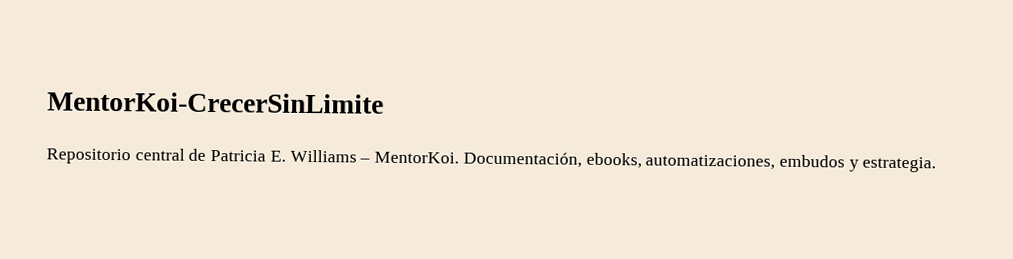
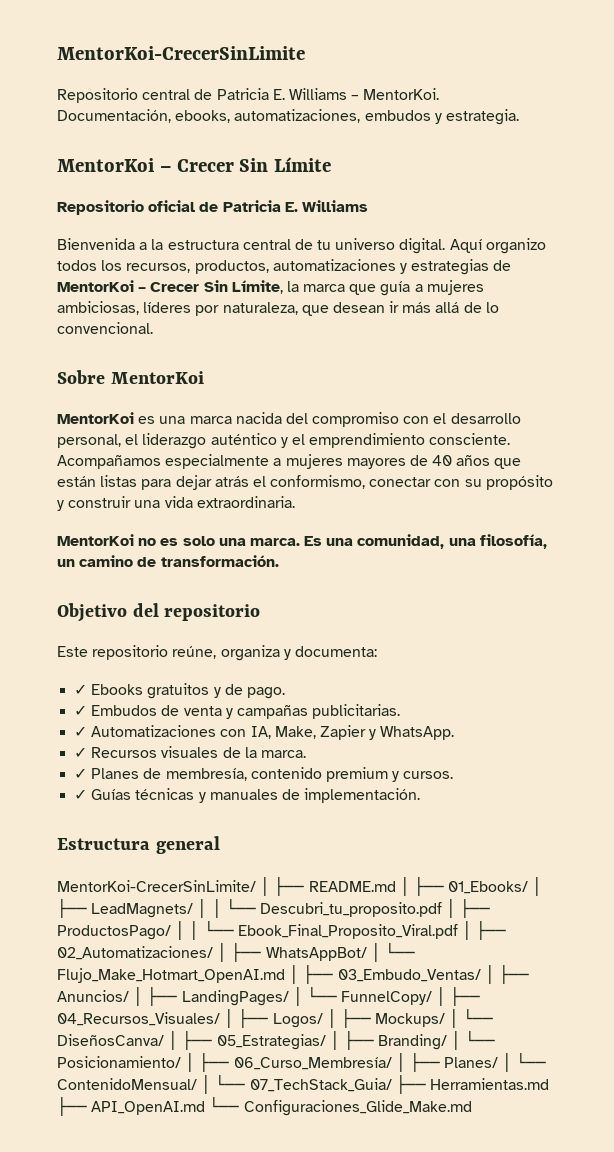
(937, 164) none -> [57,157,332,172] [57,200,368,215] [57,238,546,254] [57,259,512,275] [57,280,484,296] [57,301,499,316] [57,322,153,334] [57,370,204,384] [57,412,521,427] [57,433,511,449] [57,454,522,469] [57,475,553,490] [57,496,295,511] [57,534,547,549] [57,555,279,567] [57,603,261,622] [57,645,377,661] [74,683,285,699] [74,704,401,719] [74,725,455,740] [74,746,306,758] [74,767,454,782] [74,788,421,803] [57,836,220,854] [57,876,543,896] [57,898,491,918] [57,920,507,940] [57,942,415,962] [57,964,529,984] [57,986,481,1006] [57,1008,494,1028] [57,1030,496,1050] [57,1052,547,1072] [57,1074,549,1094] [57,1096,472,1116] // MentorKoi – Crecer Sin Límite // Repositorio oficial de Patricia E. Williams // Bienvenida a la estructura central de tu universo digital. Aquí organizo todos los recursos, productos, automatizaciones y estrategias de MentorKoi – Crecer Sin Límite, la marca que guía a mujeres ambiciosas, líderes por naturaleza, que desean ir más allá de lo convencional. // Sobre MentorKoi // MentorKoi es una marca nacida del compromiso con el desarrollo personal, el liderazgo auténtico y el emprendimiento consciente. Acompañamos especialmente a mujeres mayores de 40 años que están listas para dejar atrás el conformismo, conectar con su propósito y construir una vida extraordinaria. // MentorKoi no es solo una marca. Es una comunidad, una filosofía, un camino de transformación. // Objetivo del repositorio // Este repositorio reúne, organiza y documenta: // ✓ Ebooks gratuitos y de pago. // ✓ Embudos de venta y campañas publicitarias. // ✓ Automatizaciones con IA, Make, Zapier y WhatsApp. // ✓ Recursos visuales de la marca. // ✓ Planes de membresía, contenido premium y cursos. // ✓ Guías técnicas y manuales de implementación. // Estructura general // MentorKoi-CrecerSinLimite/ │ ├── README.md │ ├── 01_Ebooks/ │ ├── LeadMagnets/ │ │ └── Descubri_tu_proposito.pdf │ ├── ProductosPago/ │ │ └── Ebook_Final_Proposito_Viral.pdf │ ├── 02_Automatizaciones/ │ ├── WhatsAppBot/ │ └── Flujo_Make_Hotmart_OpenAI.md │ ├── 03_Embudo_Ventas/ │ ├── Anuncios/ │ ├── LandingPages/ │ └── FunnelCopy/ │ ├── 04_Recursos_Visuales/ │ ├── Logos/ │ ├── Mockups/ │ └── DiseñosCanva/ │ ├── 05_Estrategias/ │ ├── Branding/ │ └── Posicionamiento/ │ ├── 06_Curso_Membresía/ │ ├── Planes/ │ └── ContenidoMensual/ │ └── 07_TechStack_Guia/ ├── Herramientas.md ├── API_OpenAI.md └── Configuraciones_Glide_Make.md

